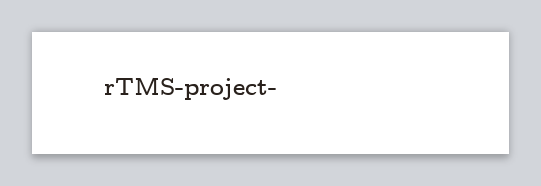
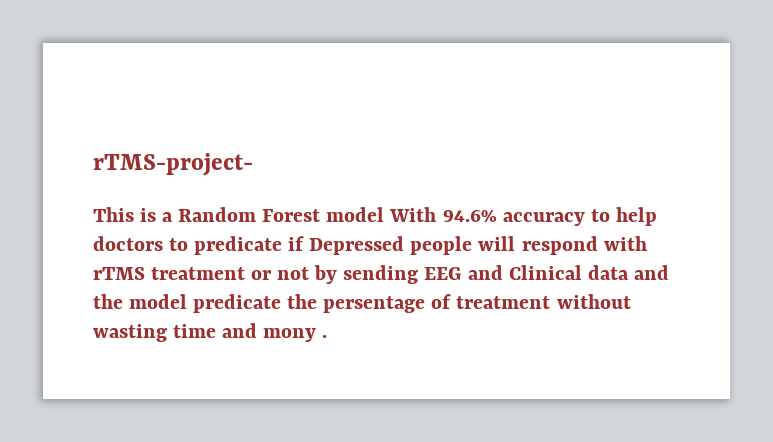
(277, 88) none -> [93,207,657,226] [93,236,647,255] [93,265,669,284] [93,294,631,313] [93,323,328,342] // This is a Random Forest model With 94.6% accuracy to help doctors to predicate if Depressed people will respond with rTMS treatment or not by sending EEG and Clinical data and the model predicate the persentage of treatment without wasting time and mony .

